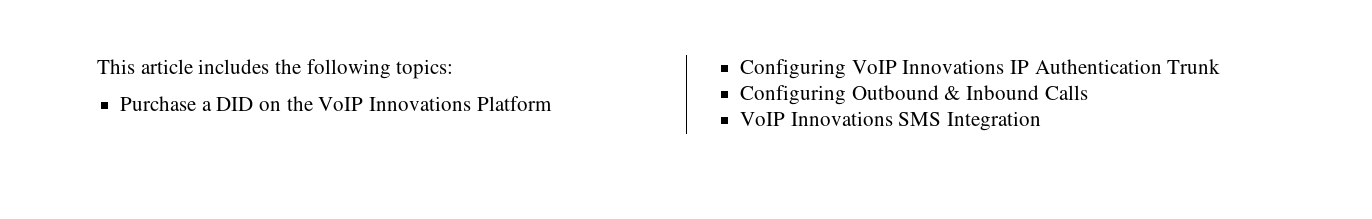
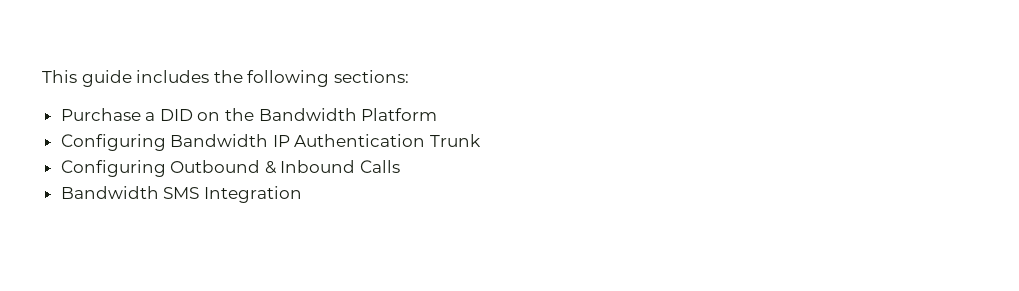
[140,59,193,74] article -> [81,70,132,87] guide
[396,59,454,79] topics: -> [333,70,409,83] sections:
[318,96,472,111] VoIP Innovations -> [258,108,357,121] Bandwidth
[851,59,1005,74] VoIP Innovations -> [170,134,269,147] Bandwidth
[740,111,893,126] VoIP Innovations -> [60,186,159,199] Bandwidth

